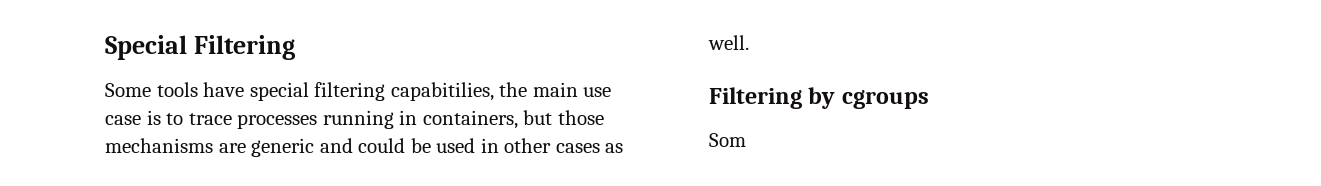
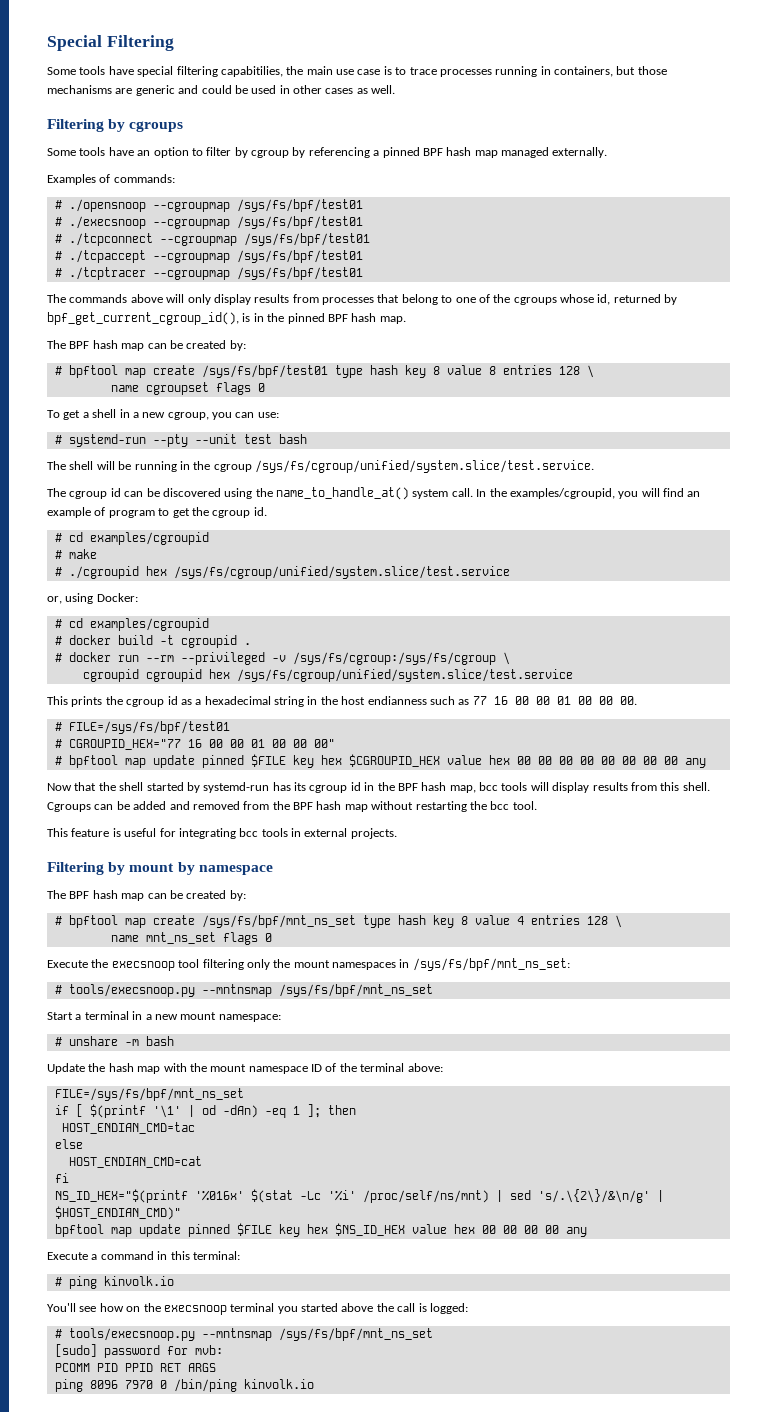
[709,133,746,147] Som -> [47,147,608,158] [47,174,175,185] [54,199,363,212] [54,216,363,229] [54,233,370,246] [54,250,363,263] [54,267,363,280] [47,294,678,305] [47,312,406,325] [47,340,246,351] [54,365,594,378] [110,382,265,395] [47,409,279,420] [54,434,307,447] [47,460,594,473] [47,487,701,500] [47,507,267,518] [54,532,209,545] [54,549,97,559] [54,566,510,579] [47,593,138,604] [54,618,209,631] [54,635,251,648] [54,652,510,665] [82,669,573,682] [47,696,637,707] [54,721,230,734] [54,739,335,750] [54,754,706,768] [47,782,710,793] [47,801,537,812] [47,828,397,839] [47,862,273,875] [47,890,246,901] [54,915,622,928] [110,932,272,945] [47,958,570,971] [54,984,433,997] [47,1011,281,1022] [54,1036,174,1046] [47,1063,443,1074] [54,1088,244,1101] [54,1104,356,1118] [61,1122,195,1134] [54,1139,83,1149] [68,1156,202,1168] [54,1173,69,1183] [54,1189,664,1203] [54,1206,181,1220] [54,1223,587,1237] [47,1251,240,1260] [54,1276,174,1289] [47,1303,468,1315] [54,1328,433,1341] [54,1344,223,1358] [54,1363,216,1372] [54,1379,314,1392] Some tools have an option to filter by cgroup by referencing a pinned BPF hash map managed externally. // Examples of commands: // # ./opensnoop --cgroupmap /sys/fs/bpf/test01 // # ./execsnoop --cgroupmap /sys/fs/bpf/test01 // # ./tcpconnect --cgroupmap /sys/fs/bpf/test01 // # ./tcpaccept --cgroupmap /sys/fs/bpf/test01 // # ./tcptracer --cgroupmap /sys/fs/bpf/test01 // The commands above will only display results from processes that belong to one of the cgroups whose id, returned by bpf_get_current_cgroup_id(), is in the pinned BPF hash map. // The BPF hash map can be created by: // # bpftool map create /sys/fs/bpf/test01 type hash key 8 value 8 entries 128 \ // name cgroupset flags 0 // To get a shell in a new cgroup, you can use: // # systemd-run --pty --unit test bash // The shell will be running in the cgroup /sys/fs/cgroup/unified/system.slice/test.service. // The cgroup id can be discovered using the name_to_handle_at() system call. In the examples/cgroupid, you will find an example of program to get the cgroup id. // # cd examples/cgroupid // # make // # ./cgroupid hex /sys/fs/cgroup/unified/system.slice/test.service // or, using Docker: // # cd examples/cgroupid // # docker build -t cgroupid . // # docker run --rm --privileged -v /sys/fs/cgroup:/sys/fs/cgroup \ // cgroupid cgroupid hex /sys/fs/cgroup/unified/system.slice/test.service // This prints the cgroup id as a hexadecimal string in the host endianness such as 77 16 00 00 01 00 00 00. // # FILE=/sys/fs/bpf/test01 // # CGROUPID_HEX="77 16 00 00 01 00 00 00" // # bpftool map update pinned $FILE key hex $CGROUPID_HEX value hex 00 00 00 00 00 00 00 00 any // Now that the shell started by systemd-run has its cgroup id in the BPF hash map, bcc tools will display results from this shell. Cgroups can be added and removed from the BPF hash map without restarting the bcc tool. // This feature is useful for integrating bcc tools in external projects. // Filtering by mount by namespace // The BPF hash map can be created by: // # bpftool map create /sys/fs/bpf/mnt_ns_set type hash key 8 value 4 entries 128 \ // name mnt_ns_set flags 0 // Execute the execsnoop tool filtering only the mount namespaces in /sys/fs/bpf/mnt_ns_set: // # tools/execsnoop.py --mntnsmap /sys/fs/bpf/mnt_ns_set // Start a terminal in a new mount namespace: // # unshare -m bash // Update the hash map with the mount namespace ID of the terminal above: // FILE=/sys/fs/bpf/mnt_ns_set // if [ $(printf '\1' | od -dAn) -eq 1 ]; then // HOST_ENDIAN_CMD=tac // else // HOST_ENDIAN_CMD=cat // fi // NS_ID_HEX="$(printf '%016x' $(stat -Lc '%i' /proc/self/ns/mnt) | sed 's/.\{2\}/&\n/g' | $HOST_ENDIAN_CMD)" // bpftool map update pinned $FILE key hex $NS_ID_HEX value hex 00 00 00 00 any // Execute a command in this terminal: // # ping kinvolk.io // You'll see how on the execsnoop terminal you started above the call is logged: // # tools/execsnoop.py --mntnsmap /sys/fs/bpf/mnt_ns_set // [sudo] password for mvb: // PCOMM PID PPID RET ARGS // ping 8096 7970 0 /bin/ping kinvolk.io

